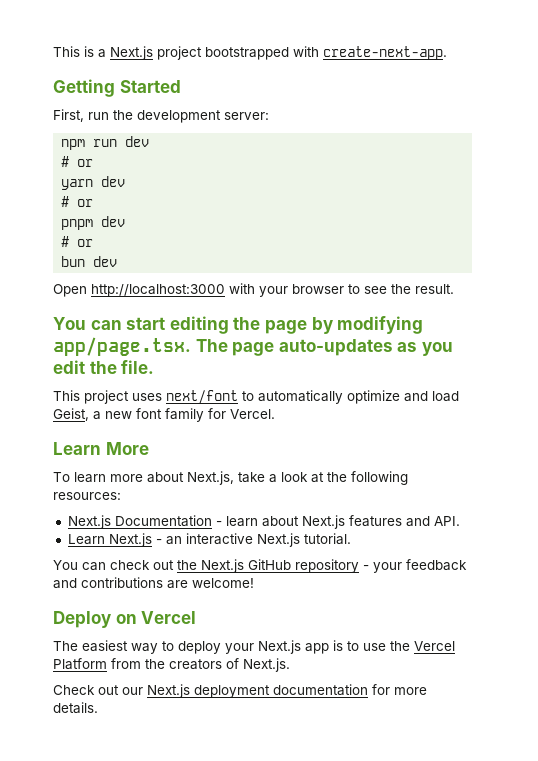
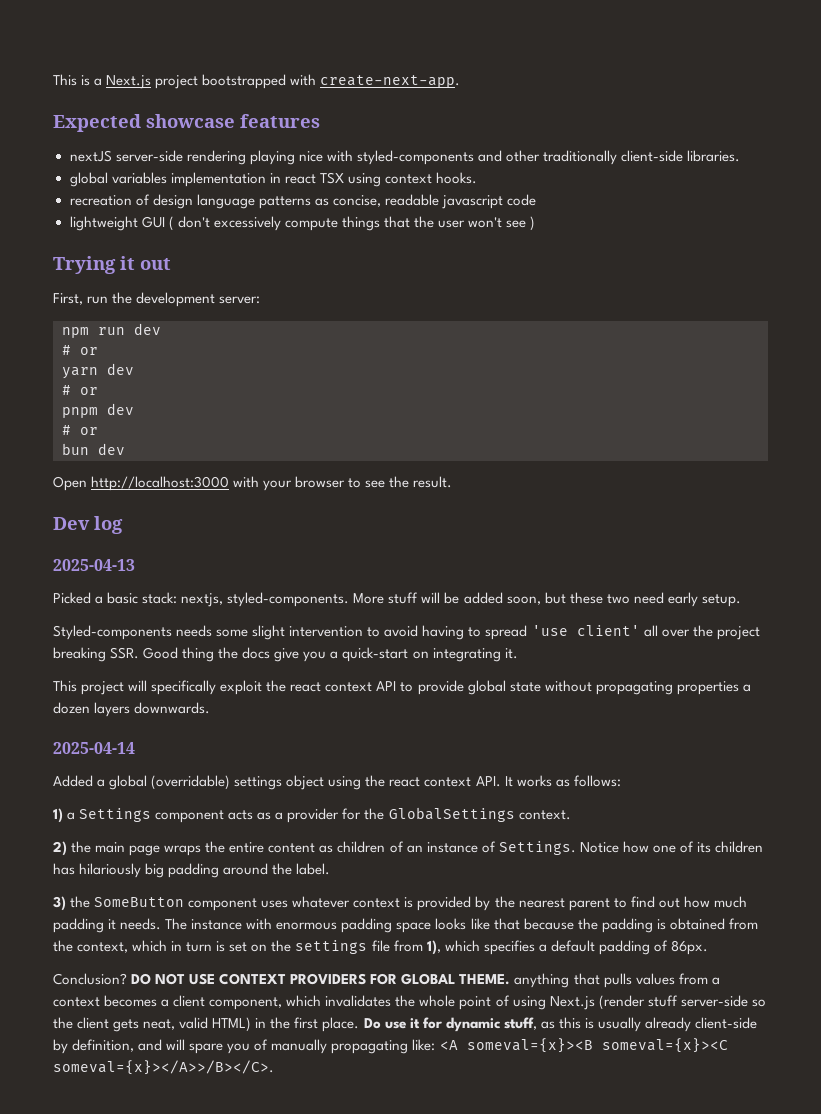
[53,79,181,97] Getting Started -> [53,114,320,132] [69,150,741,165] [69,172,477,187] [69,194,536,209] [69,216,536,231] [53,256,171,274] Expected showcase features // nextJS server-side rendering playing nice with styled-components and other traditionally client-side libraries. // global variables implementation in react TSX using context hooks. // recreation of design language patterns as concise, readable javascript code // lightweight GUI ( don't excessively compute things that the user won't see ) // Trying it out
[53,316,424,334] [53,337,453,356] [53,360,155,374] [53,390,459,404] [53,408,275,422] [53,442,149,455] [53,471,408,485] [53,492,121,500] [67,515,460,529] [67,533,351,547] [53,559,467,573] [53,577,254,589] [53,611,197,628] [53,640,455,654] [53,658,290,672] [53,684,427,698] [53,702,98,714] You can start editing the page by modifying app/page.tsx. The page auto-updates as you edit the file. // This project uses next/font to automatically optimize and load Geist, a new font family for Vercel. // Learn More // To learn more about Next.js, take a look at the following resources: // Next.js Documentation - learn about Next.js features and API. // Learn Next.js - an interactive Next.js tutorial. // You can check out the Next.js GitHub repository - your feedback and contributions are welcome! // Deploy on Vercel // The easiest way to deploy your Next.js app is to use the Vercel Platform from the creators of Next.js. // Check out our Next.js deployment documentation for more details. -> [53,516,123,534] [53,559,135,571] [53,592,741,607] [53,625,760,640] [53,647,518,662] [53,680,751,695] [53,702,211,717] [53,742,135,754] [53,775,621,790] [53,807,571,823] [53,841,763,856] [53,863,331,878] [53,896,747,911] [53,918,758,933] [53,940,708,955] [53,973,720,988] [53,995,766,1010] [53,1017,758,1032] [53,1038,728,1054] [53,1060,274,1075] Dev log // 2025-04-13 // Picked a basic stack: nextjs, styled-components. More stuff will be added soon, but these two need early setup. // Styled-components needs some slight intervention to avoid having to spread 'use client' all over the project breaking SSR. Good thing the docs give you a quick-start on integrating it. // This project will specifically exploit the react context API to provide global state without propagating properties a dozen layers downwards. // 2025-04-14 // Added a global (overridable) settings object using the react context API. It works as follows: // 1) a Settings component acts as a provider for the GlobalSettings context. // 2) the main page wraps the entire content as children of an instance of Settings. Notice how one of its children has hilariously big padding around the label. // 3) the SomeButton component uses whatever context is provided by the nearest parent to find out how much padding it needs. The instance with enormous padding space looks like that because the padding is obtained from the context, which in turn is set on the settings file from 1), which specifies a default padding of 86px. // Conclusion? DO NOT USE CONTEXT PROVIDERS FOR GLOBAL THEME. anything that pulls values from a context becomes a client component, which invalidates the whole point of using Next.js (render stuff server-side so the client gets neat, valid HTML) in the first place. Do use it for dynamic stuff, as this is usually already client-side by definition, and will spare you of manually propagating like: <A someval={x}><B someval={x}><C someval={x}></A>>/B></C>.

